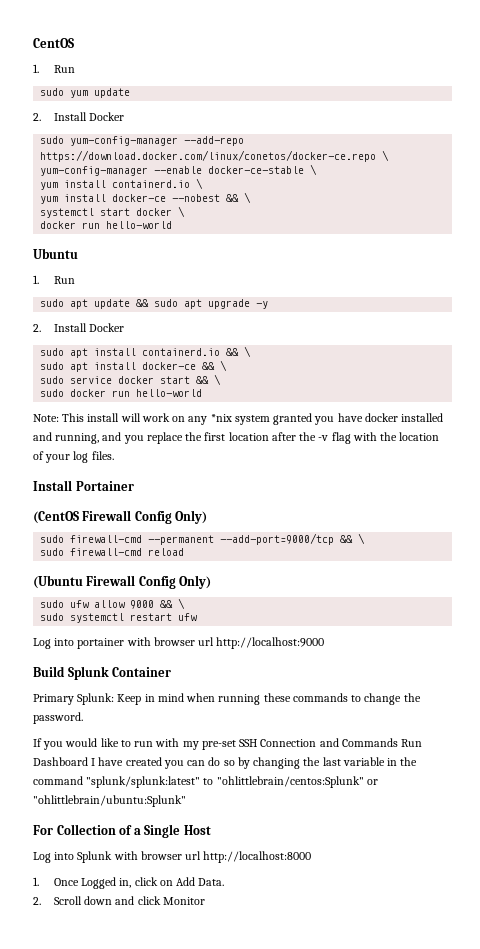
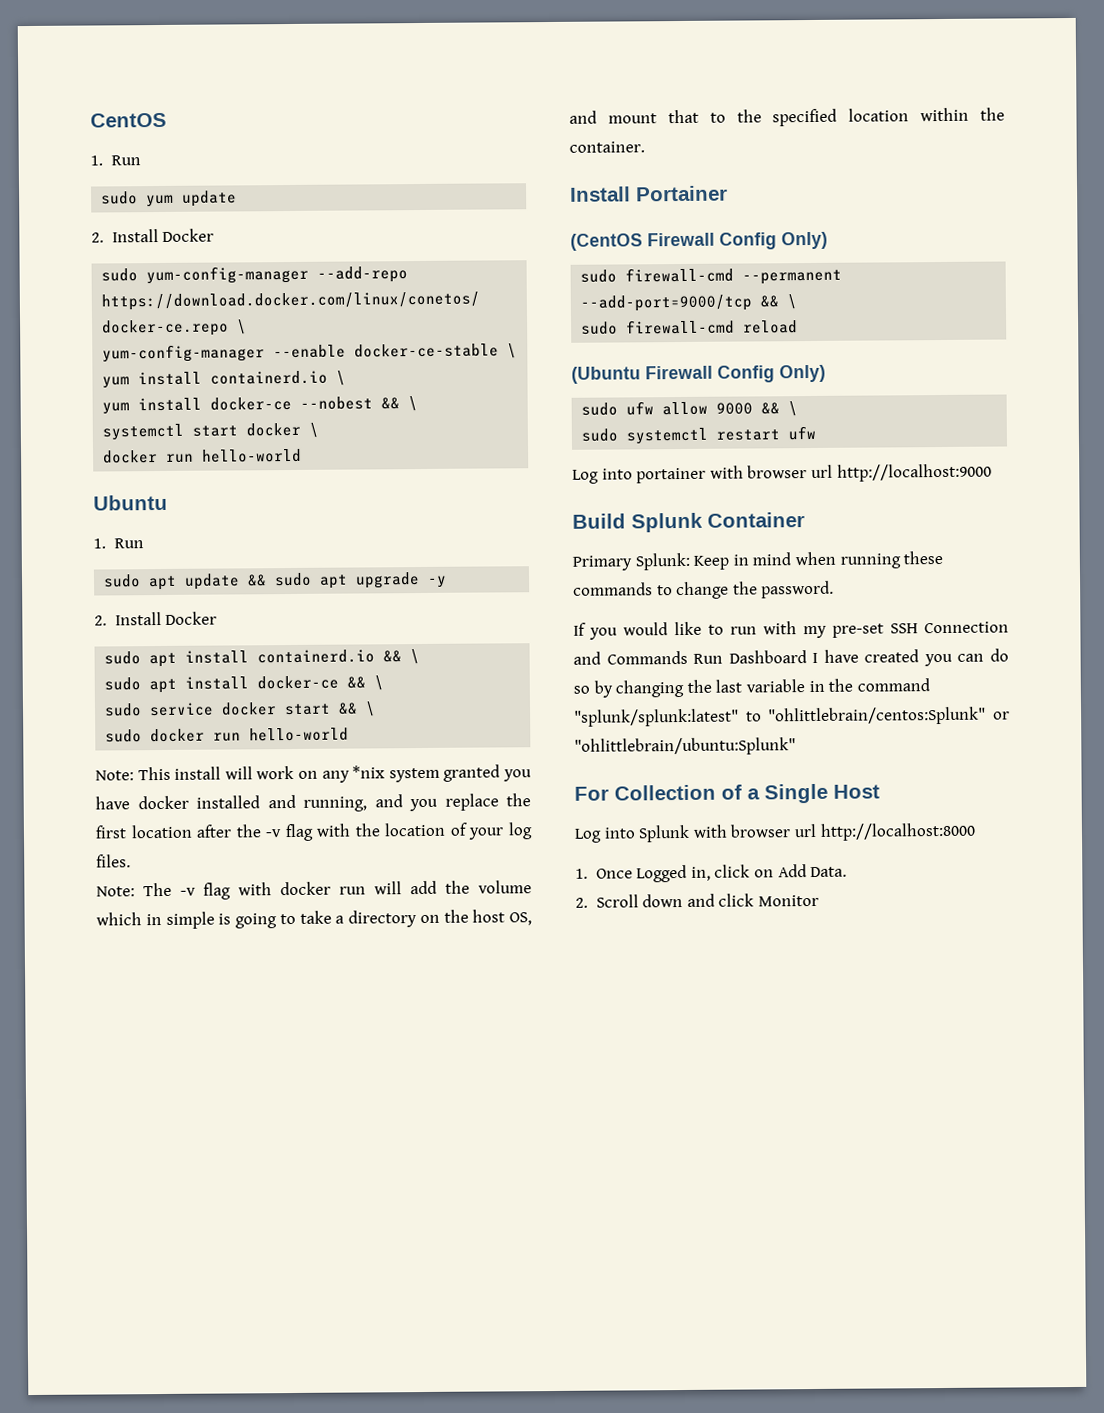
(114, 455) none -> [96,880,532,900] [96,909,532,929] [569,107,1005,127] [569,141,645,153] // Note: The -v flag with docker run will add the volume which in simple is going to take a directory on the host OS, and mount that to the specified location within the container.

